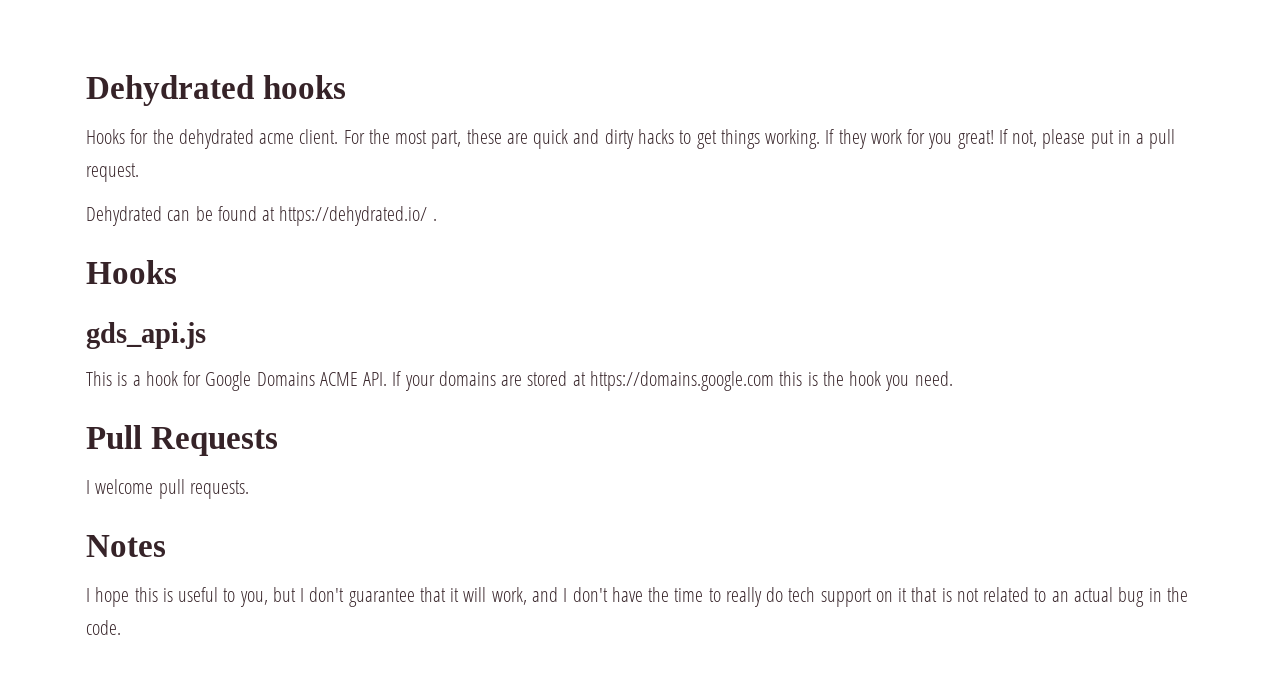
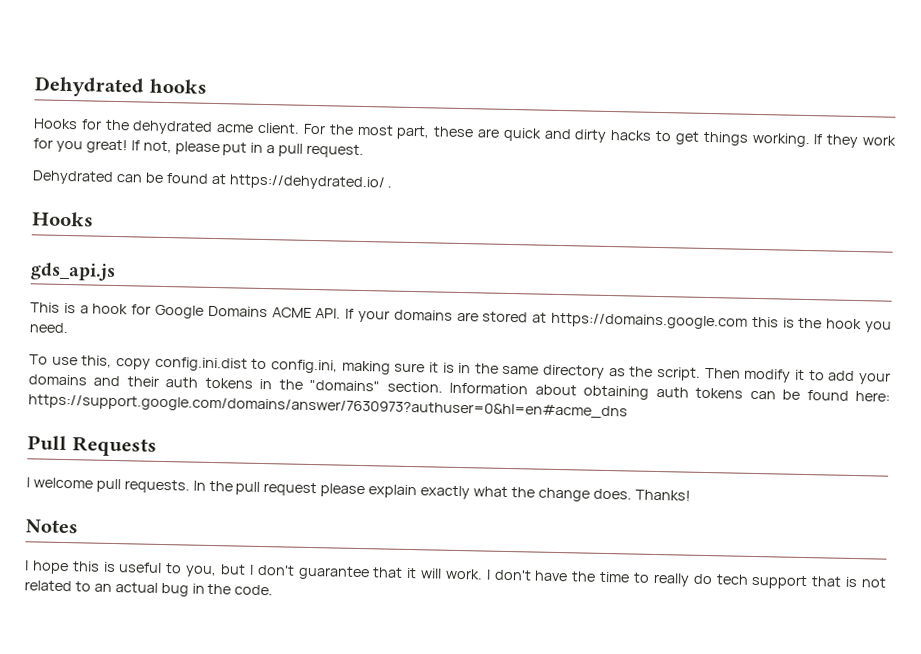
(953, 378) none -> [29,354,892,385] [28,374,890,402] [28,394,628,420] // To use this, copy config.ini.dist to config.ini, making sure it is in the same directory as the script. Then modify it to add your domains and their auth tokens in the "domains" section. Information about obtaining auth tokens can be found here: https://support.google.com/domains/answer/7630973?authuser=0&hl=en#acme_dns
(249, 489) none -> [192,480,691,502] In the pull request please explain exactly what the change does. Thanks!
[491,587,558,605] work, and -> [444,568,483,580] work.
[875,588,908,602] on it -> (809, 582) none

